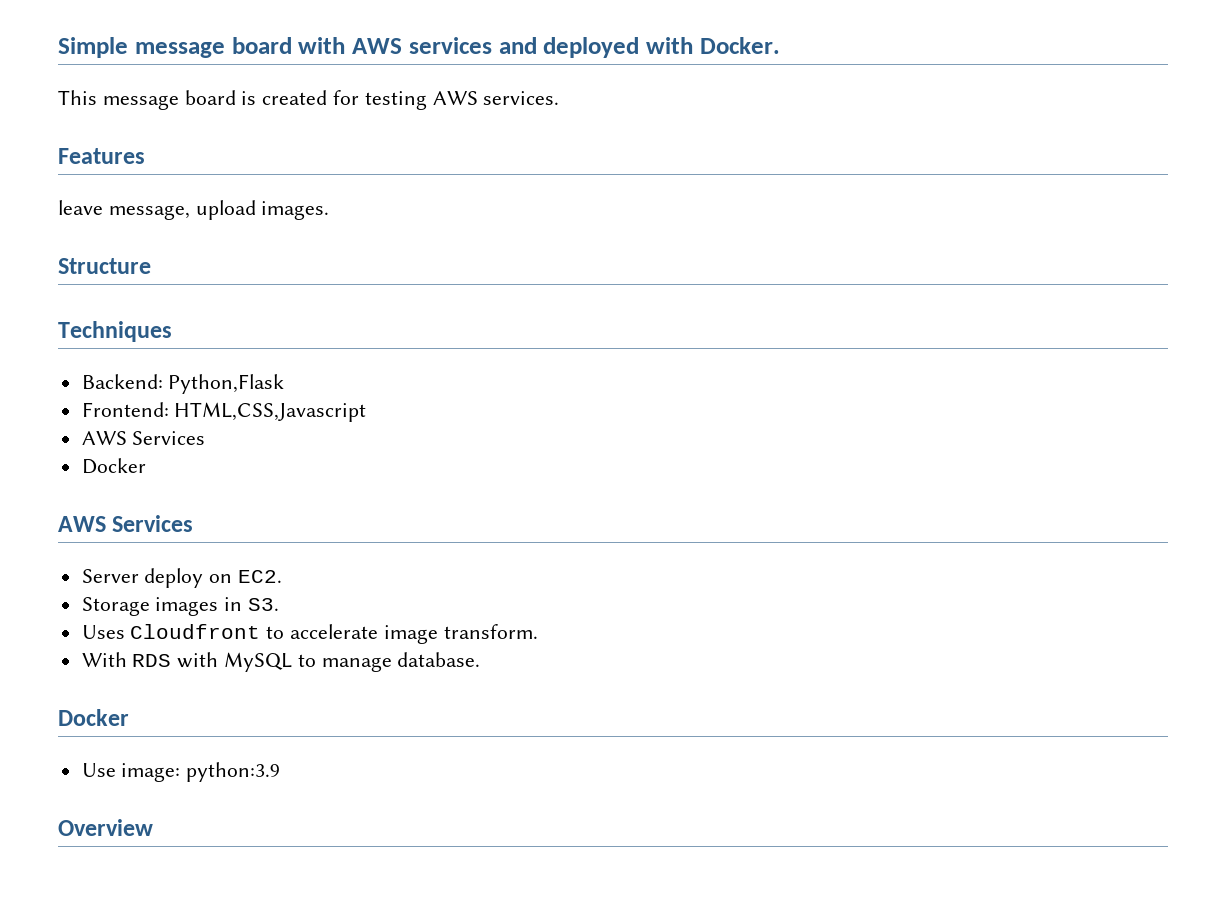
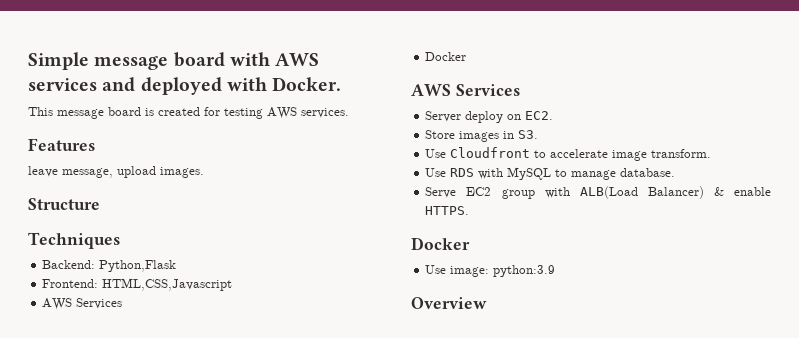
[81,597,150,616] Storage -> [425,130,456,139] Store
[81,625,125,639] Uses -> [425,149,447,158] Use
[81,652,127,667] With -> [425,168,447,177] Use
(481, 659) none -> [425,186,771,199] [425,206,470,215] // Serve EC2 group with ALB(Load Balancer) & enable HTTPS.

